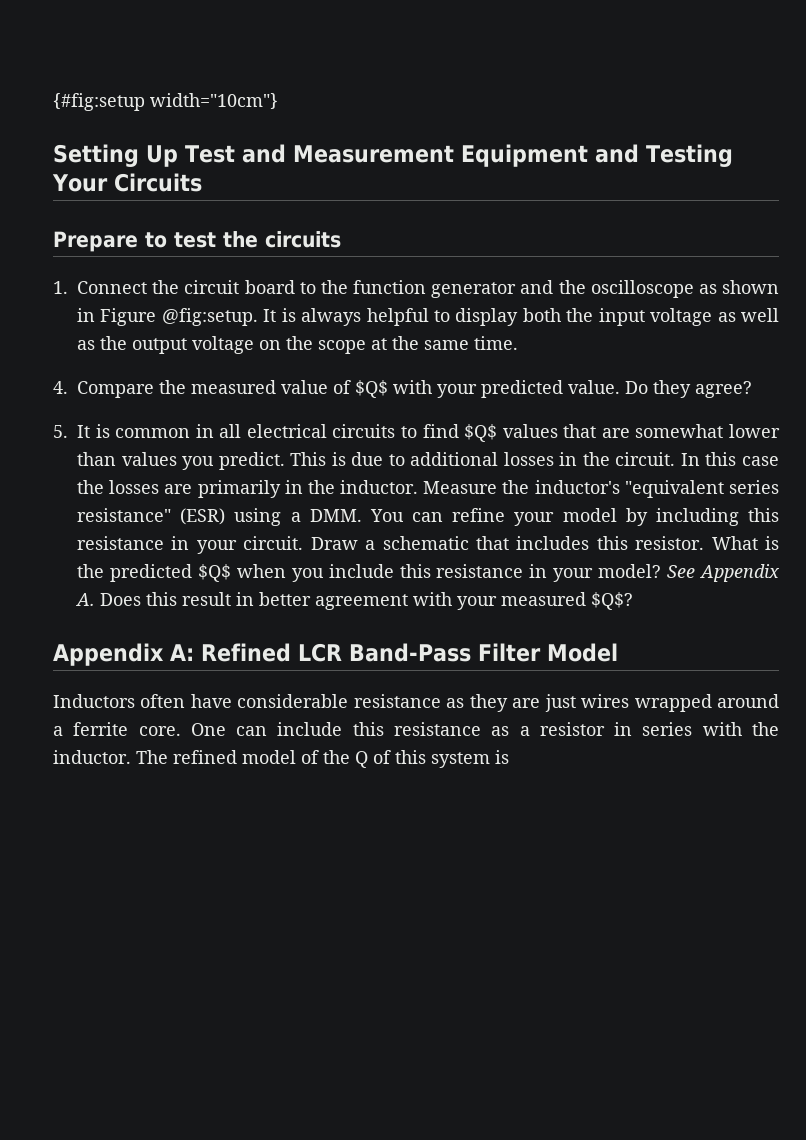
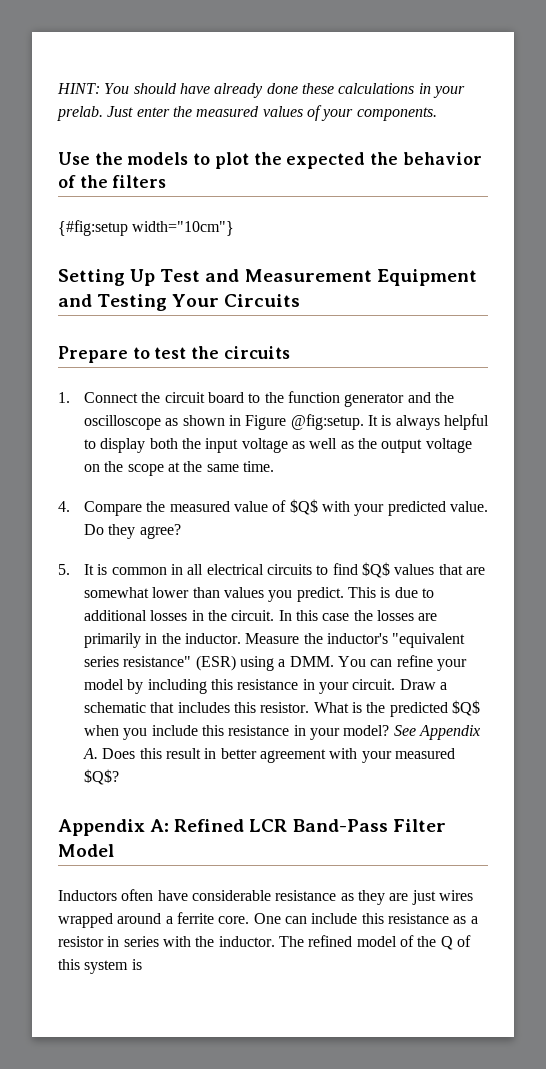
(53, 102) none -> [57,83,465,98] [57,105,437,121] [58,152,482,169] [58,175,167,188] HINT: You should have already done these calculations in your prelab. Just enter the measured values of your components. // Use the models to plot the expected the behavior of the filters //

